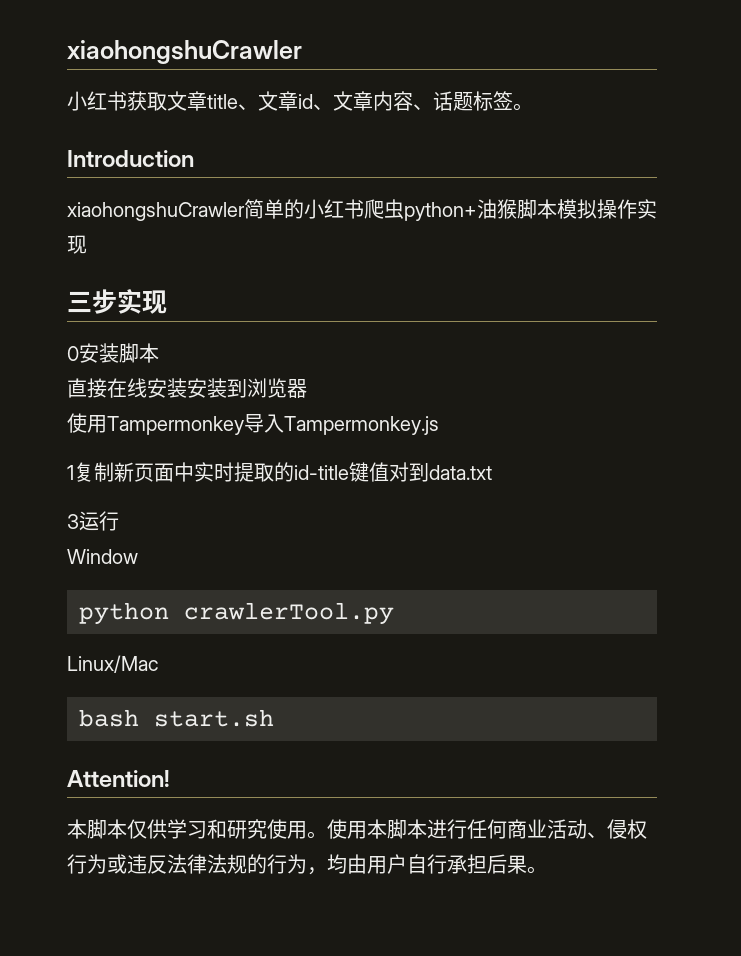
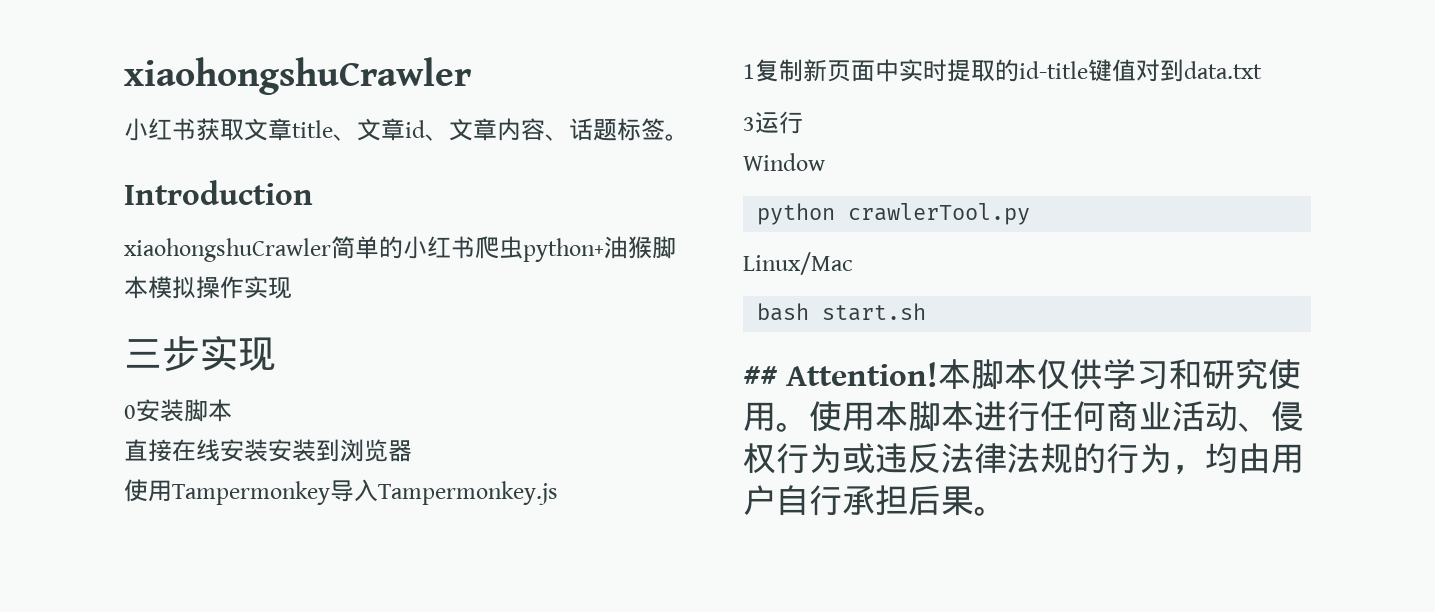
(274, 718) none -> [743,366,778,386] ##
(170, 778) // -> (938, 374) none

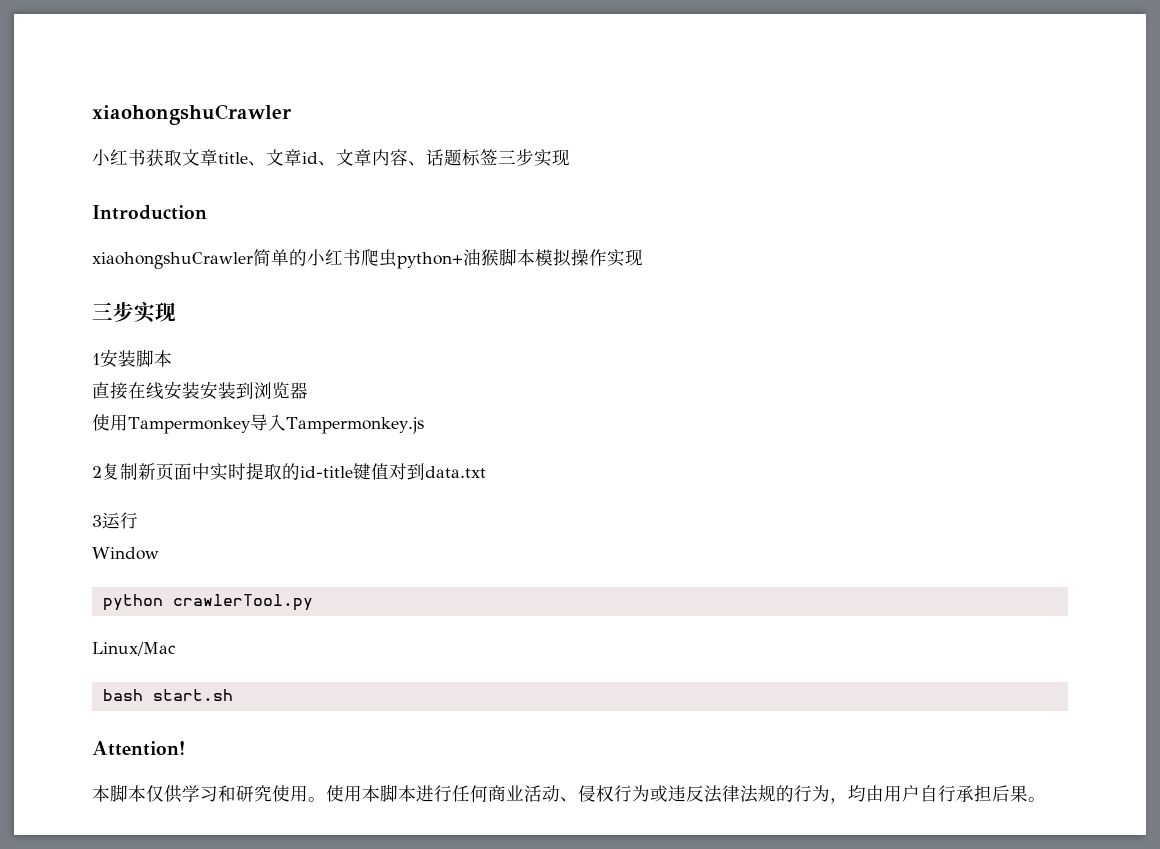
[665,134,689,141] 。 -> [498,148,570,167] 三步实现
[124,405,136,419] 0 -> [92,353,100,365] 1
[743,64,755,79] 1 -> [92,466,102,478] 2
[743,366,778,386] ## -> (233, 695) none
(938, 374) none -> (185, 748) //

